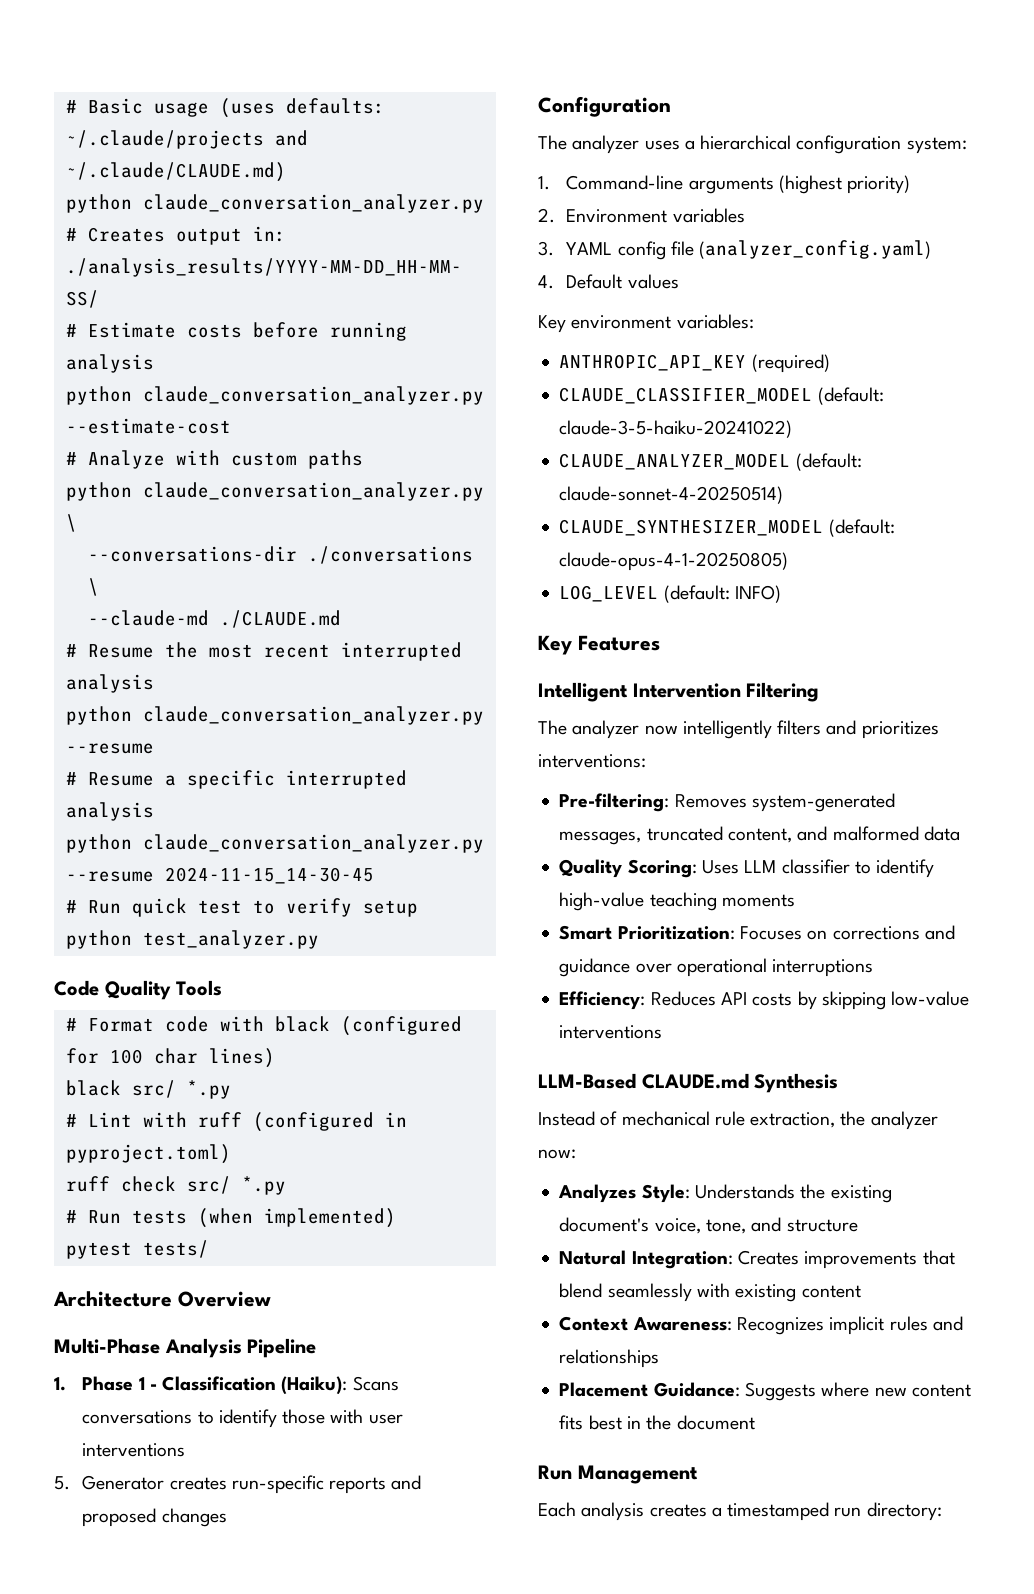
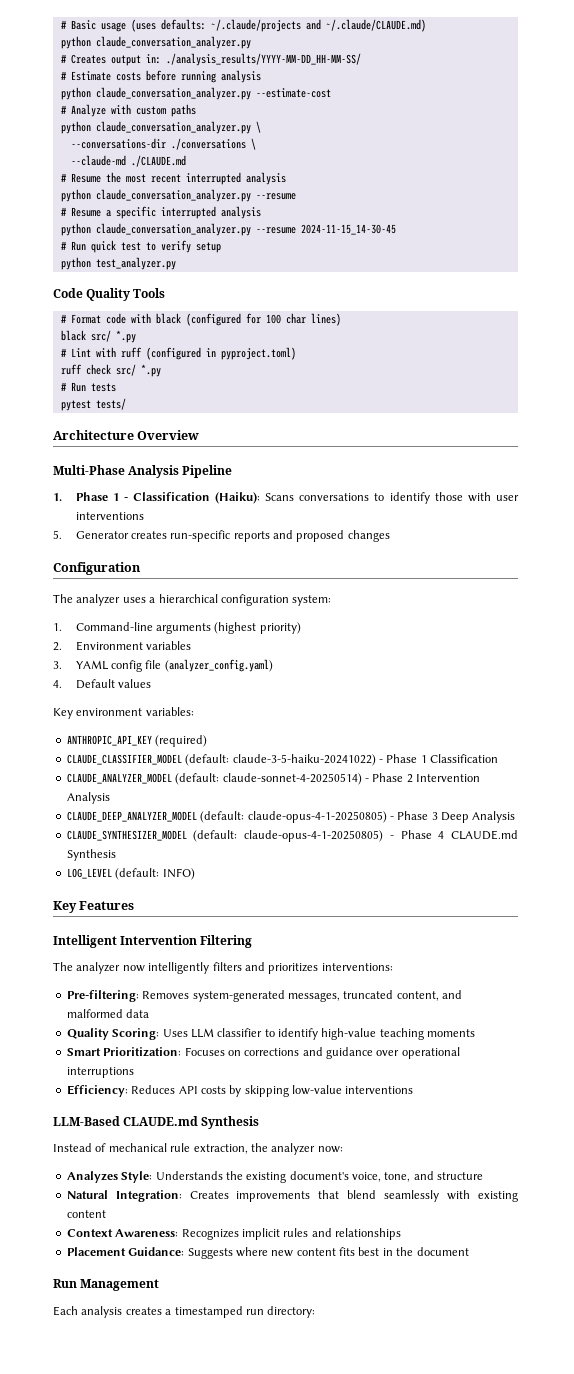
[197,1208,396,1228] (when implemented) -> (116, 387) none
(793, 429) none -> [378,754,498,763] - Phase 1 Classification
[559,519,895,537] [559,552,789,571] // CLAUDE_SYNTHESIZER_MODEL (default: claude-opus-4-1-20250805) -> [364,773,480,783] [66,792,110,804] [66,811,516,823] [66,830,518,842] [66,849,116,861] - Phase 2 Intervention Analysis // CLAUDE_DEEP_ANALYZER_MODEL (default: claude-opus-4-1-20250805) - Phase 3 Deep Analysis // CLAUDE_SYNTHESIZER_MODEL (default: claude-opus-4-1-20250805) - Phase 4 CLAUDE.md Synthesis

